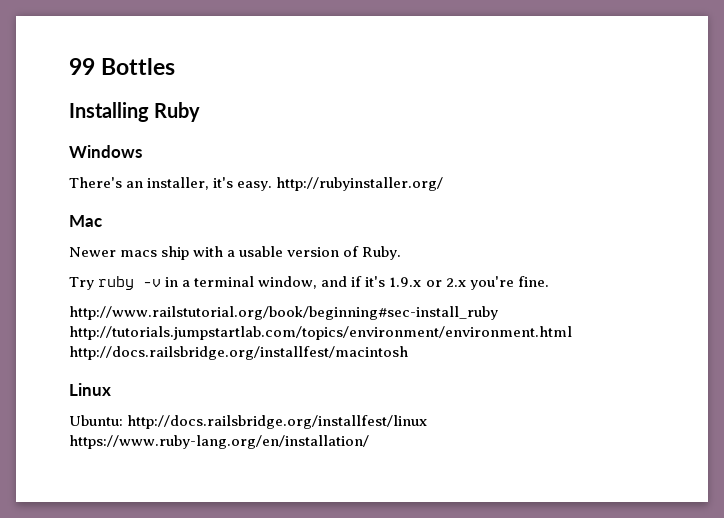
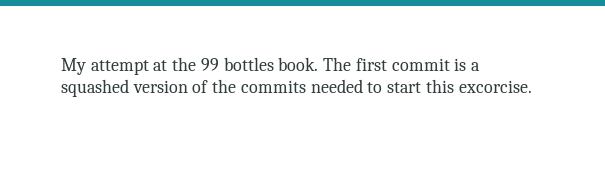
[69,58,176,75] [69,102,201,122] [69,145,142,158] [69,177,444,191] [69,215,102,227] [69,246,402,260] [69,276,549,290] [69,306,498,320] [69,326,572,340] [69,346,408,360] [69,383,111,396] [69,415,428,429] [69,435,369,449] 99 Bottles // Installing Ruby // Windows // There's an installer, it's easy. http://rubyinstaller.org/ // Mac // Newer macs ship with a usable version of Ruby. // Try ruby -v in a terminal window, and if it's 1.9.x or 2.x you're fine. // http://www.railstutorial.org/book/beginning#sec-install_ruby http://tutorials.jumpstartlab.com/topics/environment/environment.html http://docs.railsbridge.org/installfest/macintosh // Linux // Ubuntu: http://docs.railsbridge.org/installfest/linux https://www.ruby-lang.org/en/installation/ -> [61,57,480,75] [61,79,532,97] My attempt at the 99 bottles book. The first commit is a squashed version of the commits needed to start this excorcise.

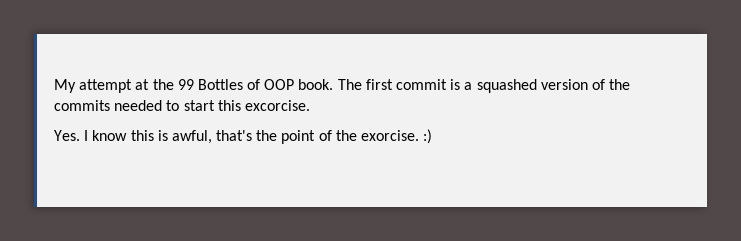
[223,57,274,71] bottles -> [197,79,295,90] Bottles of OOP
(532, 86) none -> [54,129,433,144] // Yes. I know this is awful, that's the point of the exorcise. :)

